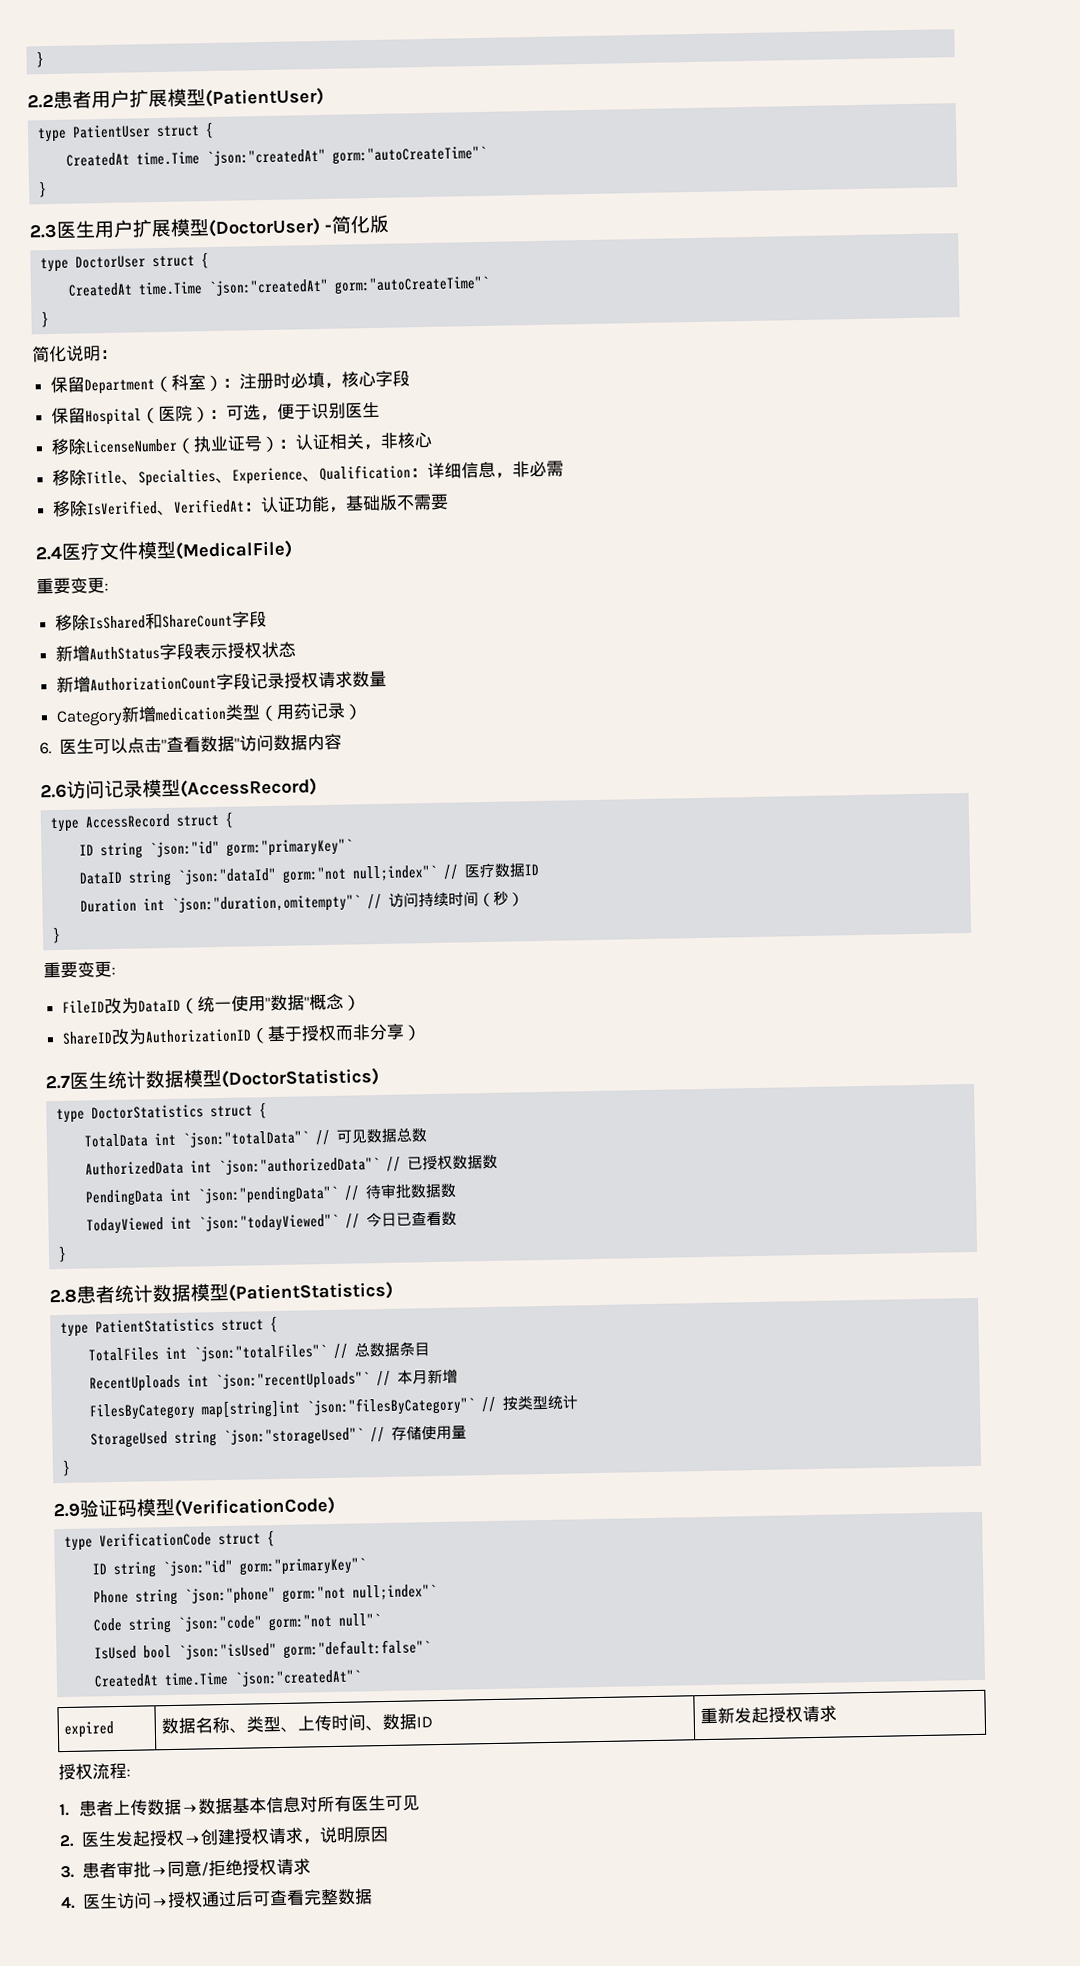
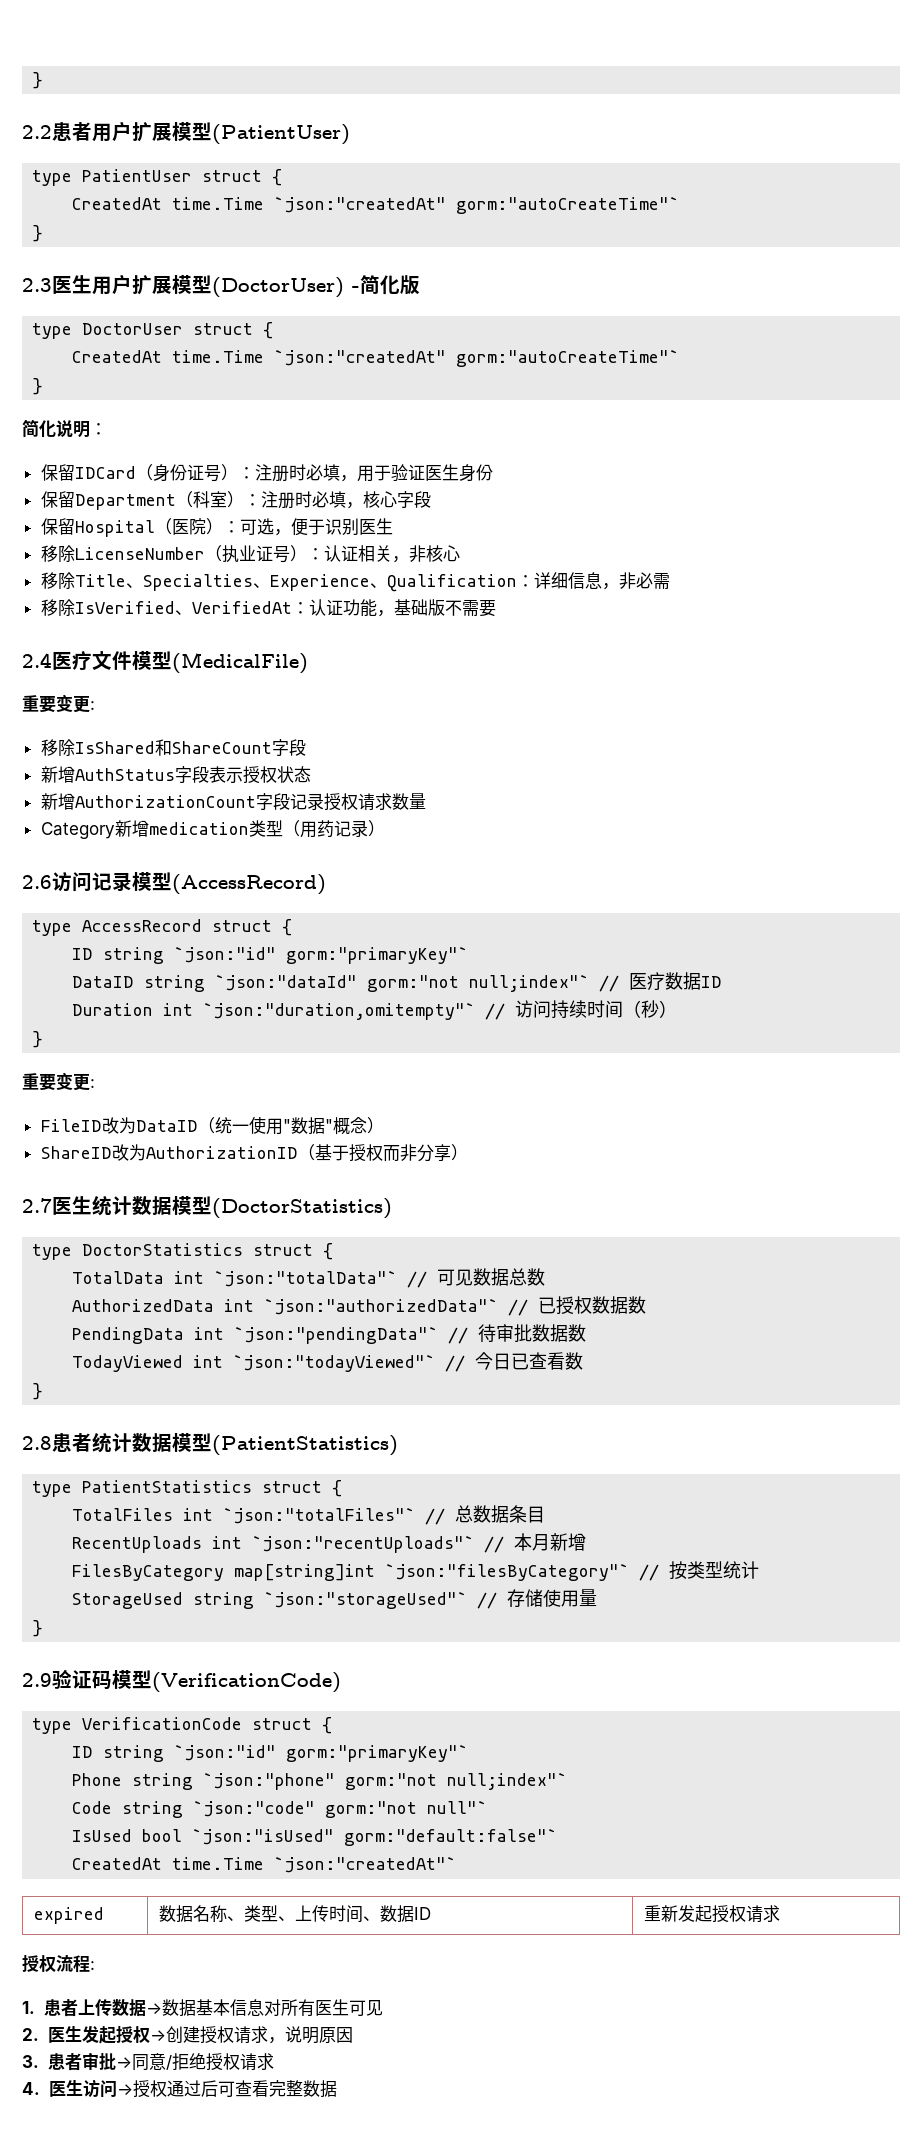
(118, 354) none -> [40,464,493,482] // 保留IDCard（身份证号）：注册时必填，用于验证医生身份
[39,733,343,755] // 6.医生可以点击"查看数据"访问数据内容 -> (385, 828) none

